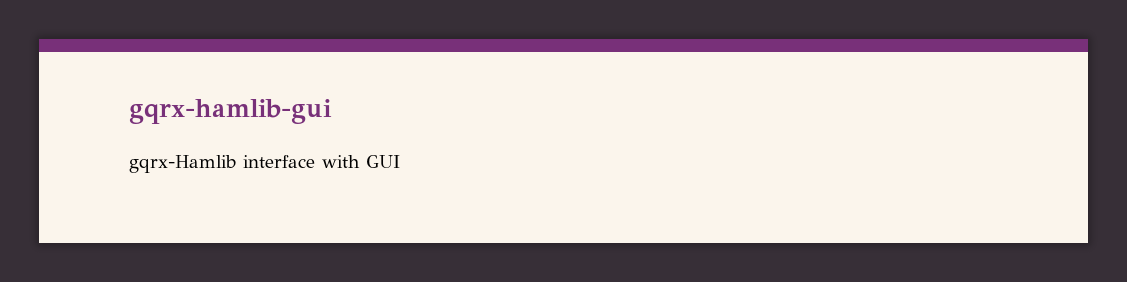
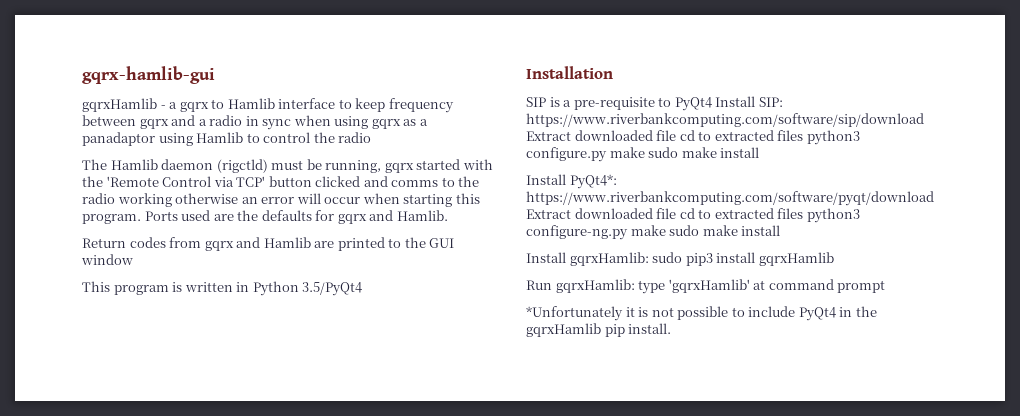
[129,155,400,173] gqrx-Hamlib interface with GUI -> [82,98,454,113] [82,115,428,130] [82,132,372,146] [82,159,493,173] [82,176,480,187] [82,193,480,207] [82,210,448,224] [82,237,455,251] [81,254,133,265] [82,281,363,296] [526,66,613,79] [526,96,783,111] [526,113,924,127] [526,130,860,145] [526,147,760,162] [526,174,617,189] [526,191,934,206] [526,208,860,223] [526,225,781,240] [526,252,834,266] [526,279,886,294] [526,306,877,321] [526,323,672,337] gqrxHamlib - a gqrx to Hamlib interface to keep frequency between gqrx and a radio in sync when using gqrx as a panadaptor using Hamlib to control the radio // The Hamlib daemon (rigctld) must be running, gqrx started with the 'Remote Control via TCP' button clicked and comms to the radio working otherwise an error will occur when starting this program. Ports used are the defaults for gqrx and Hamlib. // Return codes from gqrx and Hamlib are printed to the GUI window // This program is written in Python 3.5/PyQt4 // Installation // SIP is a pre-requisite to PyQt4 Install SIP: https://www.riverbankcomputing.com/software/sip/download Extract downloaded file cd to extracted files python3 configure.py make sudo make install // Install PyQt4*: https://www.riverbankcomputing.com/software/pyqt/download Extract downloaded file cd to extracted files python3 configure-ng.py make sudo make install // Install gqrxHamlib: sudo pip3 install gqrxHamlib // Run gqrxHamlib: type 'gqrxHamlib' at command prompt // *Unfortunately it is not possible to include PyQt4 in the gqrxHamlib pip install.

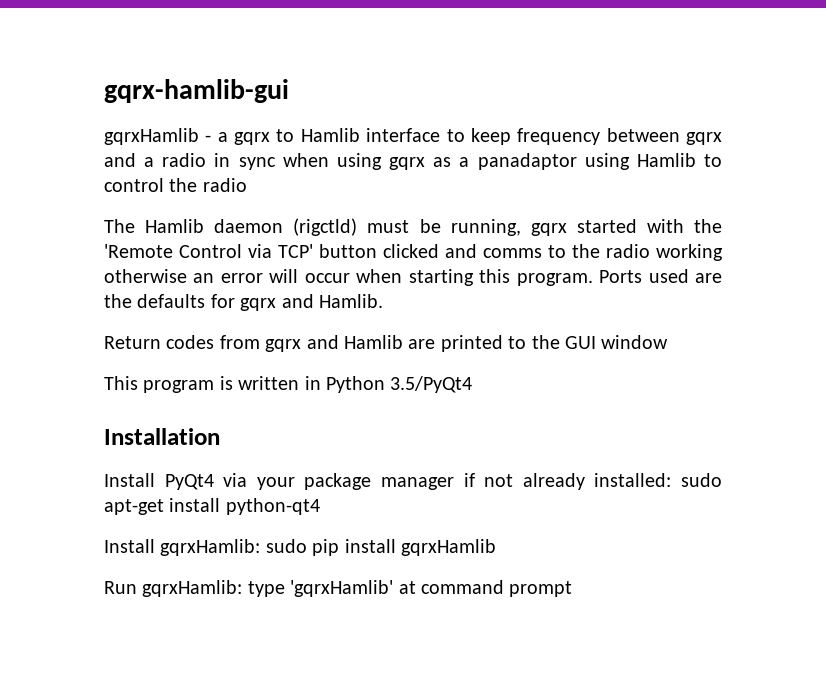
[526,96,783,111] [526,113,924,127] [526,130,860,145] [526,147,760,162] [526,174,617,189] [526,191,934,206] [526,208,860,223] [526,225,781,240] SIP is a pre-requisite to PyQt4 Install SIP: https://www.riverbankcomputing.com/software/sip/download Extract downloaded file cd to extracted files python3 configure.py make sudo make install // Install PyQt4*: https://www.riverbankcomputing.com/software/pyqt/download Extract downloaded file cd to extracted files python3 configure-ng.py make sudo make install -> [104,473,723,490] [104,498,320,515] Install PyQt4 via your package manager if not already installed: sudo apt-get install python-qt4
[685,253,713,266] pip3 -> [312,539,340,556] pip
[526,306,877,321] [526,323,672,337] // *Unfortunately it is not possible to include PyQt4 in the gqrxHamlib pip install. -> (573, 589) none

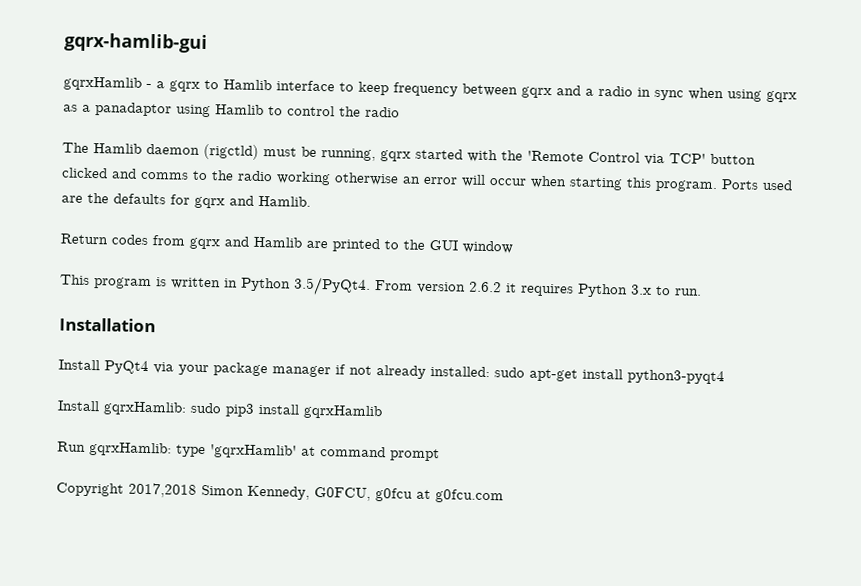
[390,376,473,393] 3.5/PyQt4 -> [293,276,702,298] 3.5/PyQt4. From version 2.6.2 it requires Python 3.x to run.
[225,498,320,515] python-qt4 -> [627,369,725,385] python3-pyqt4
[312,539,340,556] pip -> [225,403,255,417] pip3
(573, 589) none -> [56,482,504,504] // Copyright 2017,2018 Simon Kennedy, G0FCU, g0fcu at g0fcu.com

